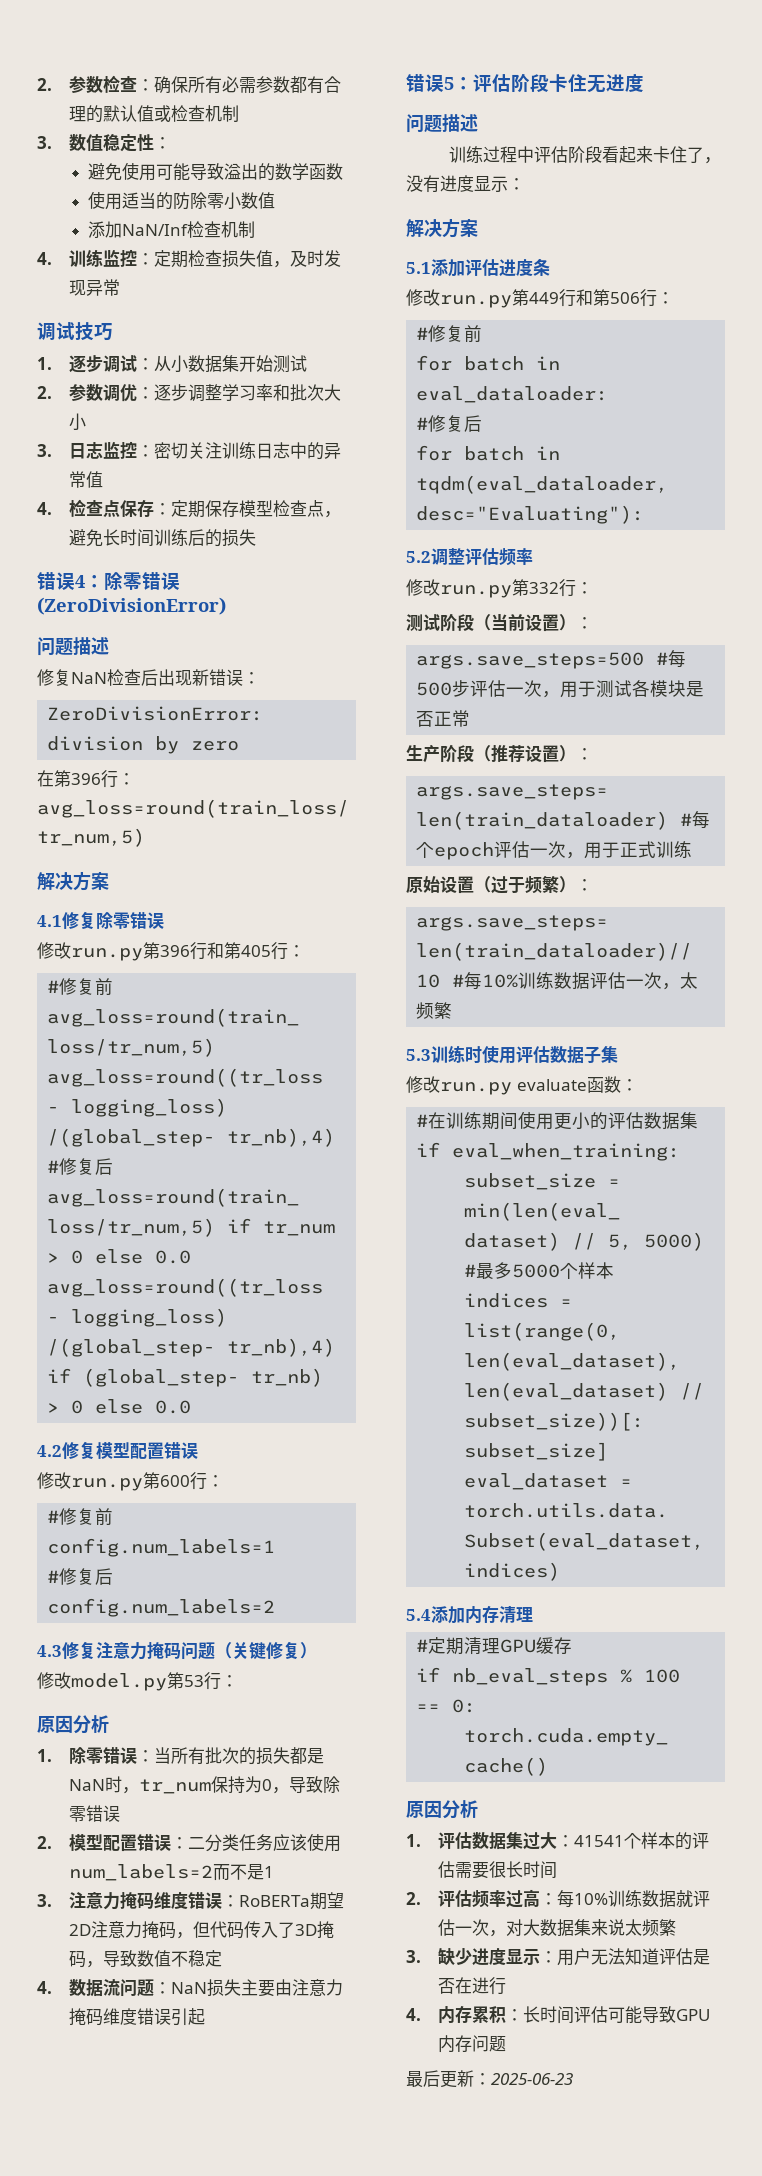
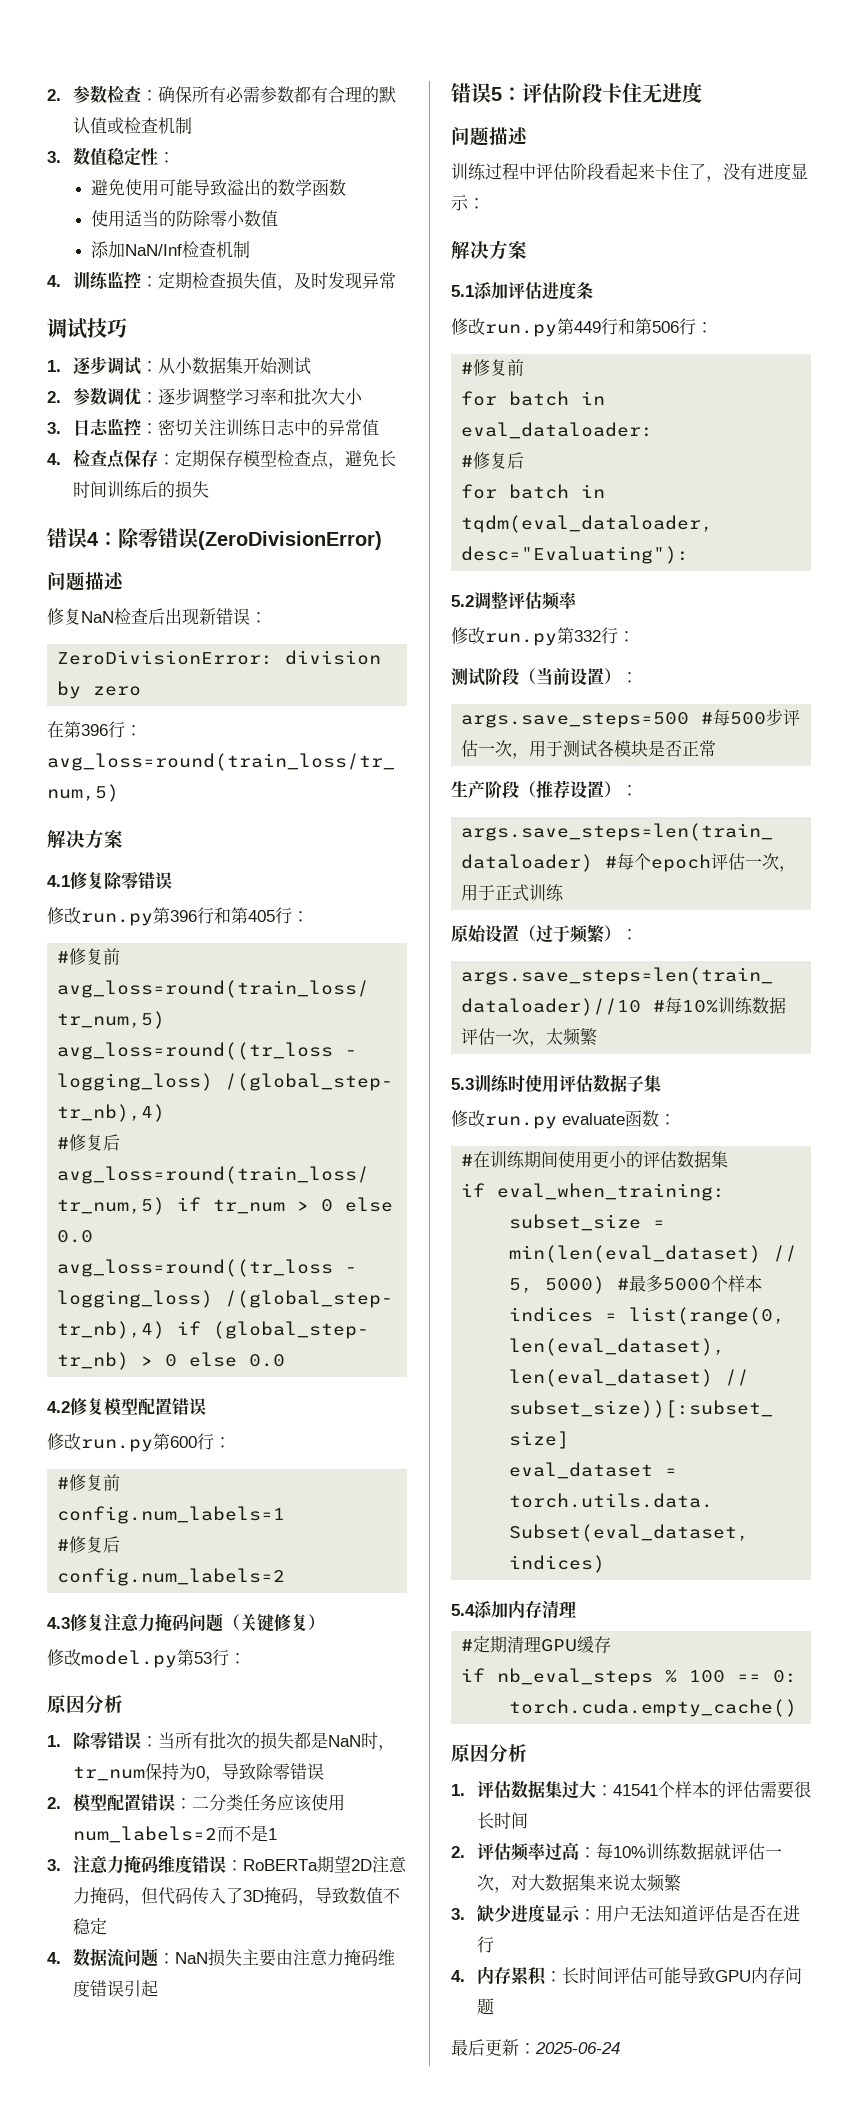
[491,2073,573,2085] 2025-06-23 -> [535,2042,620,2054] 2025-06-24

